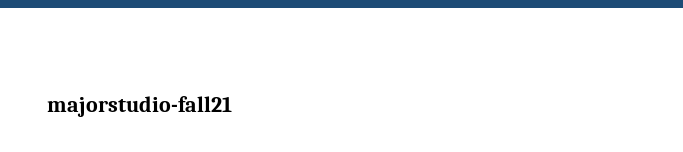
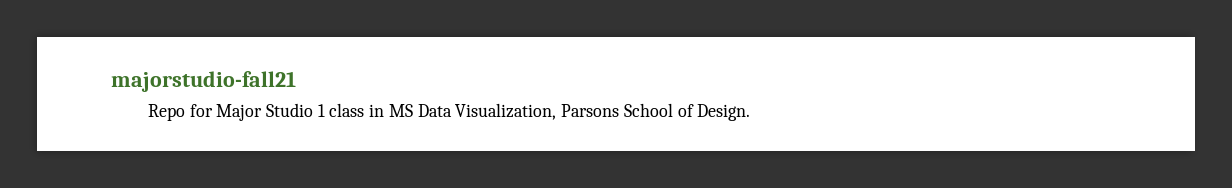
(232, 106) none -> [147,103,751,121] // Repo for Major Studio 1 class in MS Data Visualization, Parsons School of Design.

